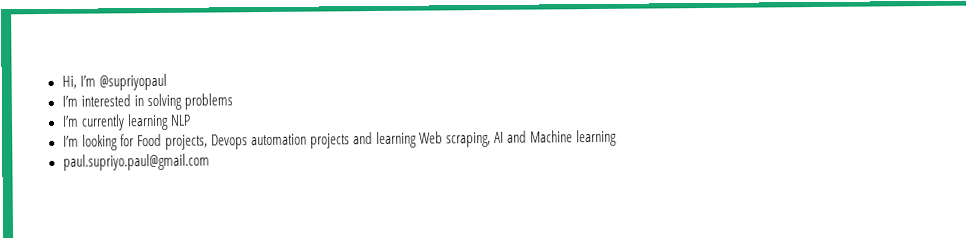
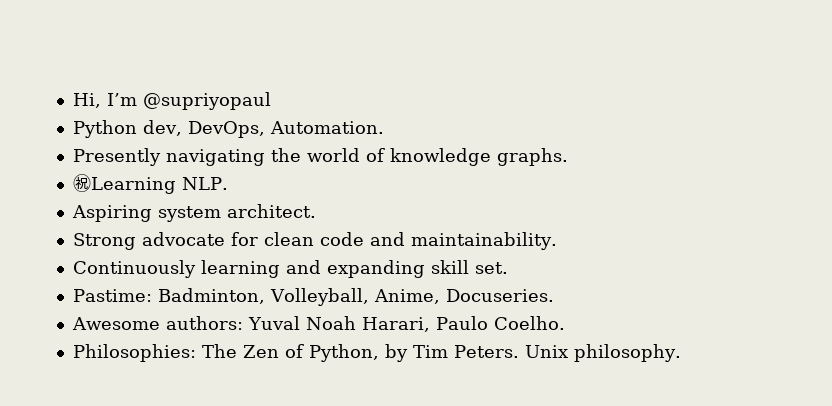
[61,93,233,111] [61,113,191,131] [62,129,618,151] [62,153,210,171] I’m interested in solving problems // I’m currently learning NLP // I’m looking for Food projects, Devops automation projects and learning Web scraping, AI and Machine learning // paul.supriyo.paul@gmail.com -> [72,120,384,138] [72,148,568,166] [72,174,228,194] [71,204,316,222] [72,232,557,250] [72,260,508,278] [72,288,554,306] [71,316,565,332] [72,344,681,362] Python dev, DevOps, Automation. // Presently navigating the world of knowledge graphs. // ㊗Learning NLP. // Aspiring system architect. // Strong advocate for clean code and maintainability. // Continuously learning and expanding skill set. // Pastime: Badminton, Volleyball, Anime, Docuseries. // Awesome authors: Yuval Noah Harari, Paulo Coelho. // Philosophies: The Zen of Python, by Tim Peters. Unix philosophy.

